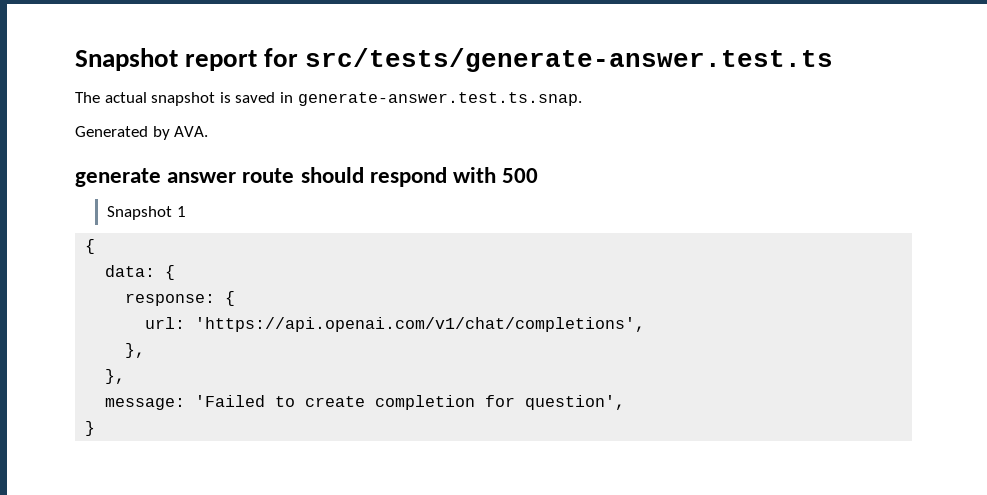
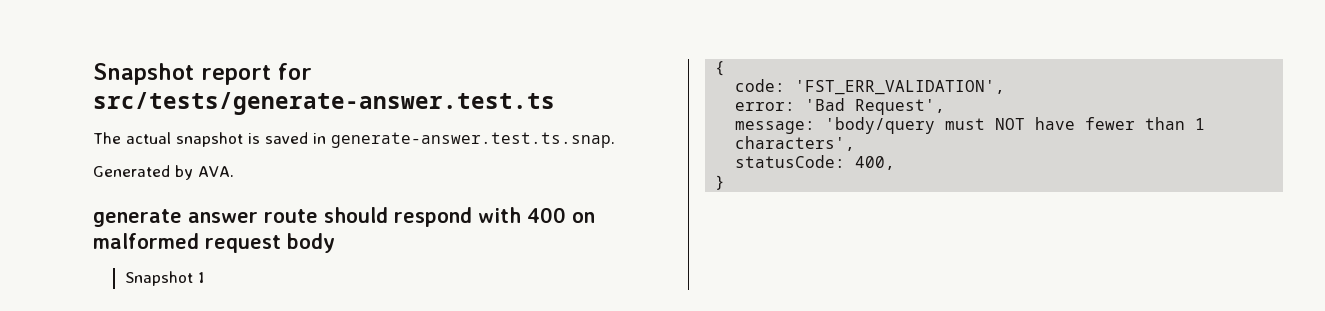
[502,168,539,183] [106,206,186,220] [85,239,96,254] [105,265,176,280] [125,291,236,306] [145,317,646,332] [125,343,146,358] [105,369,126,384] [105,395,626,410] 500 // Snapshot 1 // { // data: { // response: { // url: 'https://api.openai.com/v1/chat/completions', // }, // }, // message: 'Failed to create completion for question', -> [527,207,595,223] [93,233,335,253] [124,271,205,286] [715,61,726,76] [735,79,1006,95] [735,98,946,115] [735,117,1206,134] [735,136,856,151] [735,155,896,170] 400 on malformed request body // Snapshot 1 // { // code: 'FST_ERR_VALIDATION', // error: 'Bad Request', // message: 'body/query must NOT have fewer than 1 characters', // statusCode: 400,

